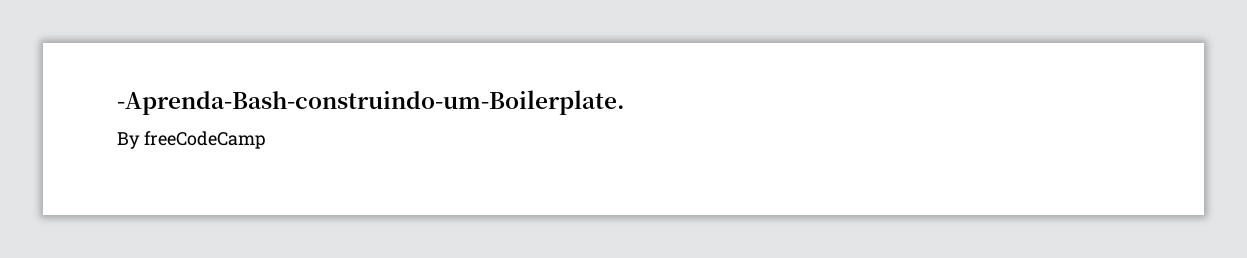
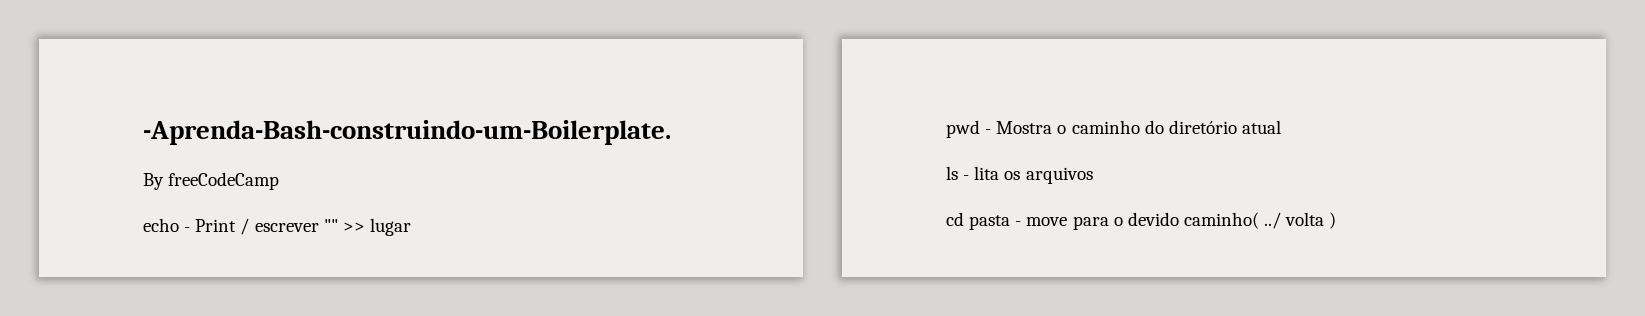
(265, 140) none -> [143,218,411,236] [946,120,1281,138] [946,166,1093,184] [946,212,1337,230] // echo - Print / escrever "" >> lugar // pwd - Mostra o caminho do diretório atual // ls - lita os arquivos // cd pasta - move para o devido caminho( ../ volta )

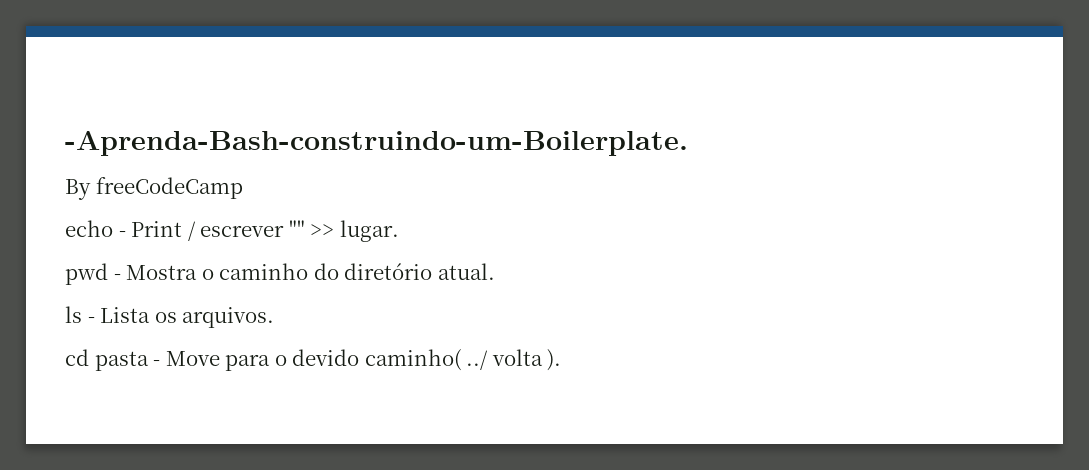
[369,218,411,236] lugar -> [339,220,399,242] lugar.
[1241,120,1281,134] atual -> [437,263,495,280] atual.
[974,166,1093,184] lita os arquivos -> [100,307,275,328] Lista os arquivos.
[1026,217,1068,226] move -> [165,351,220,366] Move
[1329,212,1337,229] ) -> [547,349,562,371] ).

